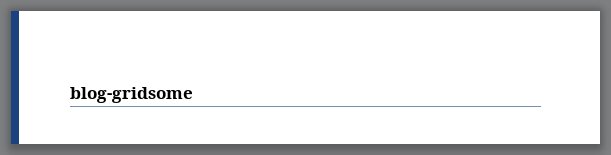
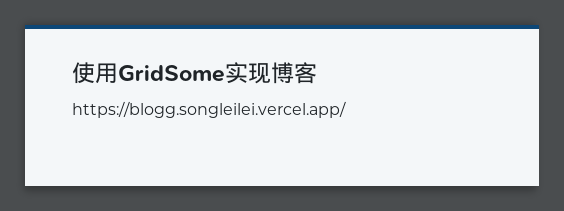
[70,87,193,103] blog-gridsome -> [72,62,317,84] [72,101,346,118] 使用GridSome实现博客 // https://blogg.songleilei.vercel.app/

